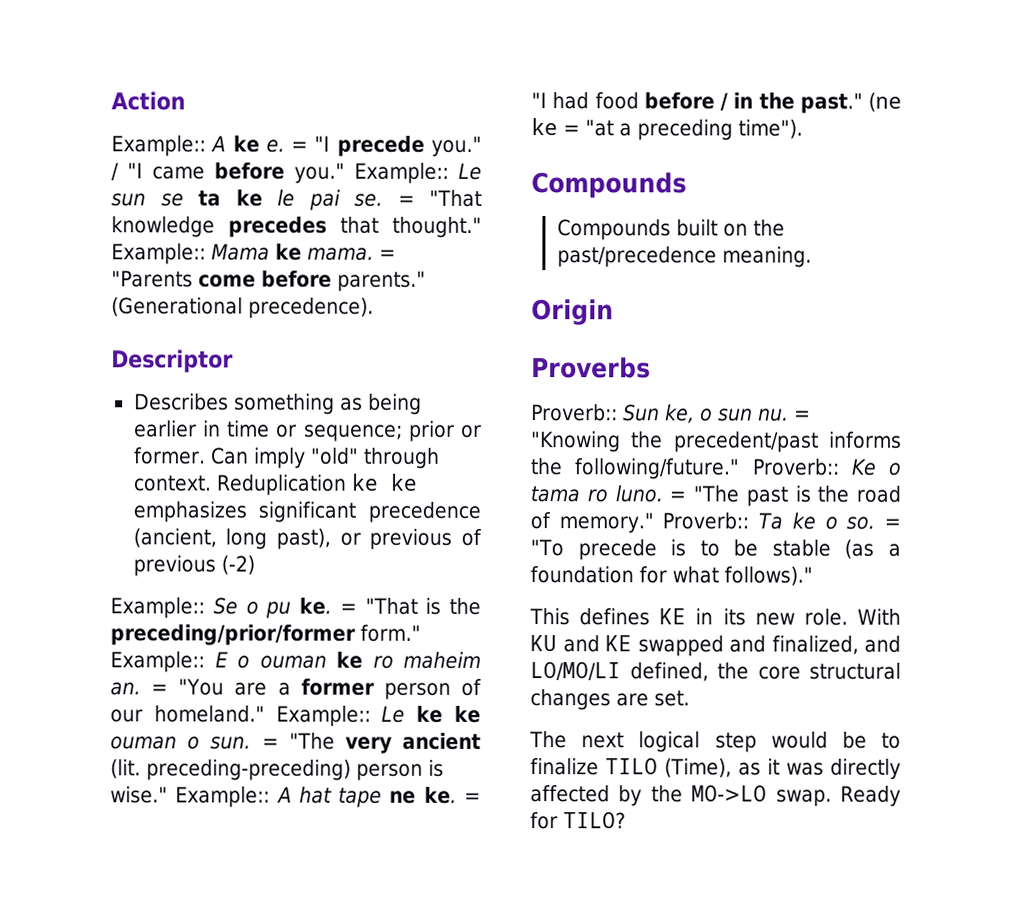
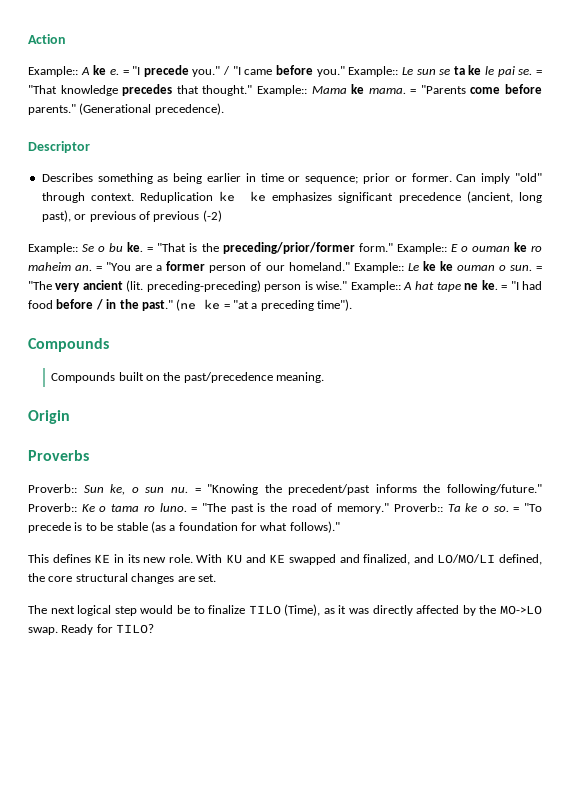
[265,601,292,619] pu -> [109,243,124,252] bu

